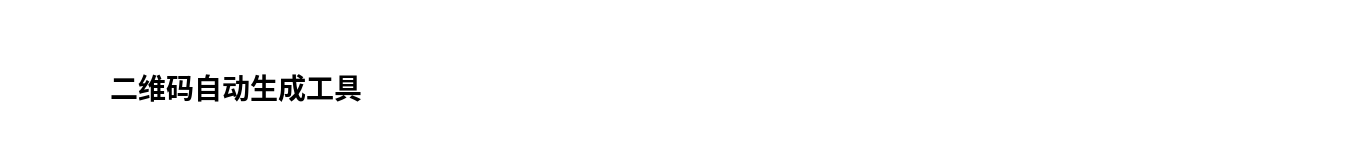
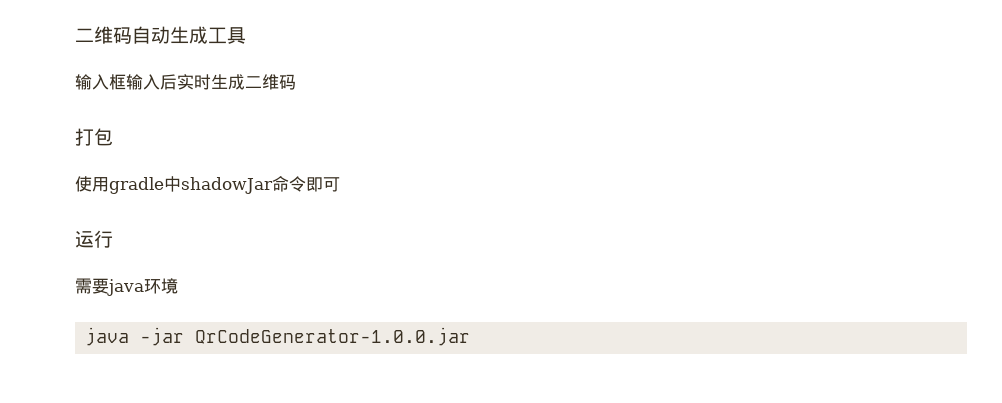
(362, 88) none -> [75,74,296,90] [75,128,113,146] [75,176,340,194] [75,230,113,248] [75,278,178,296] [85,327,471,346] // 输入框输入后实时生成二维码 // 打包 // 使用gradle中shadowJar命令即可 // 运行 // 需要java环境 // java -jar QrCodeGenerator-1.0.0.jar

